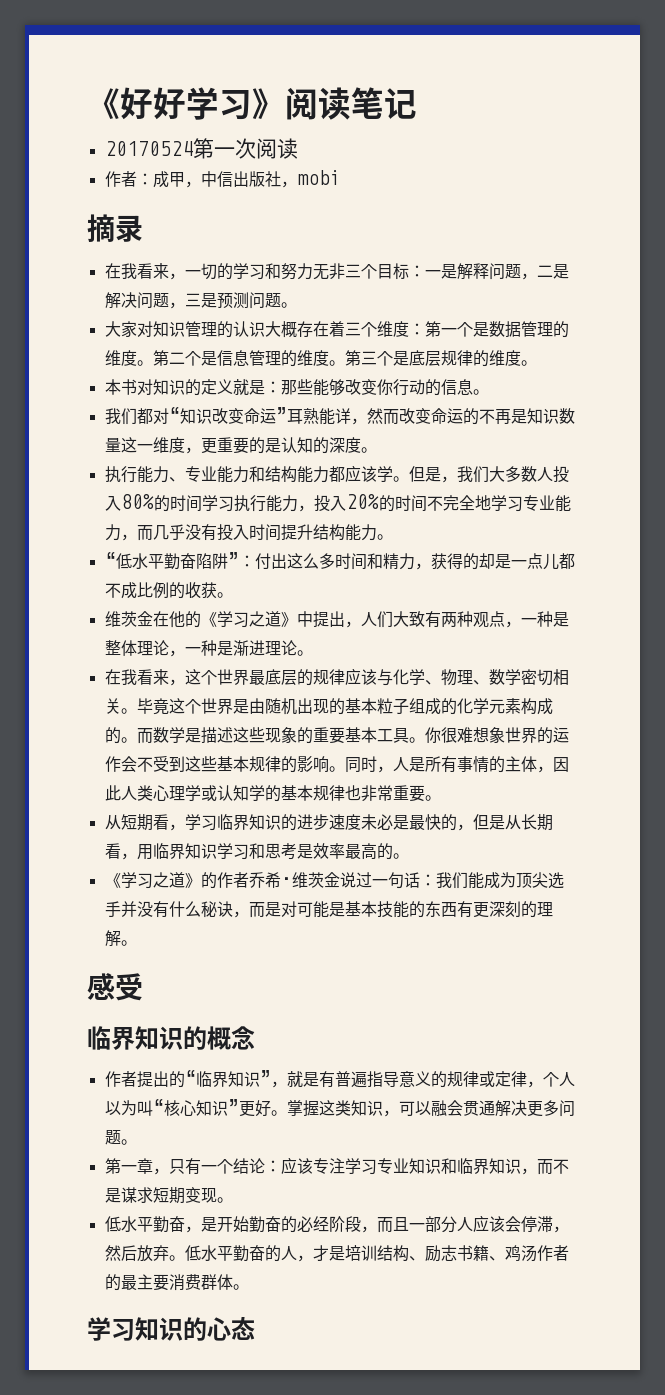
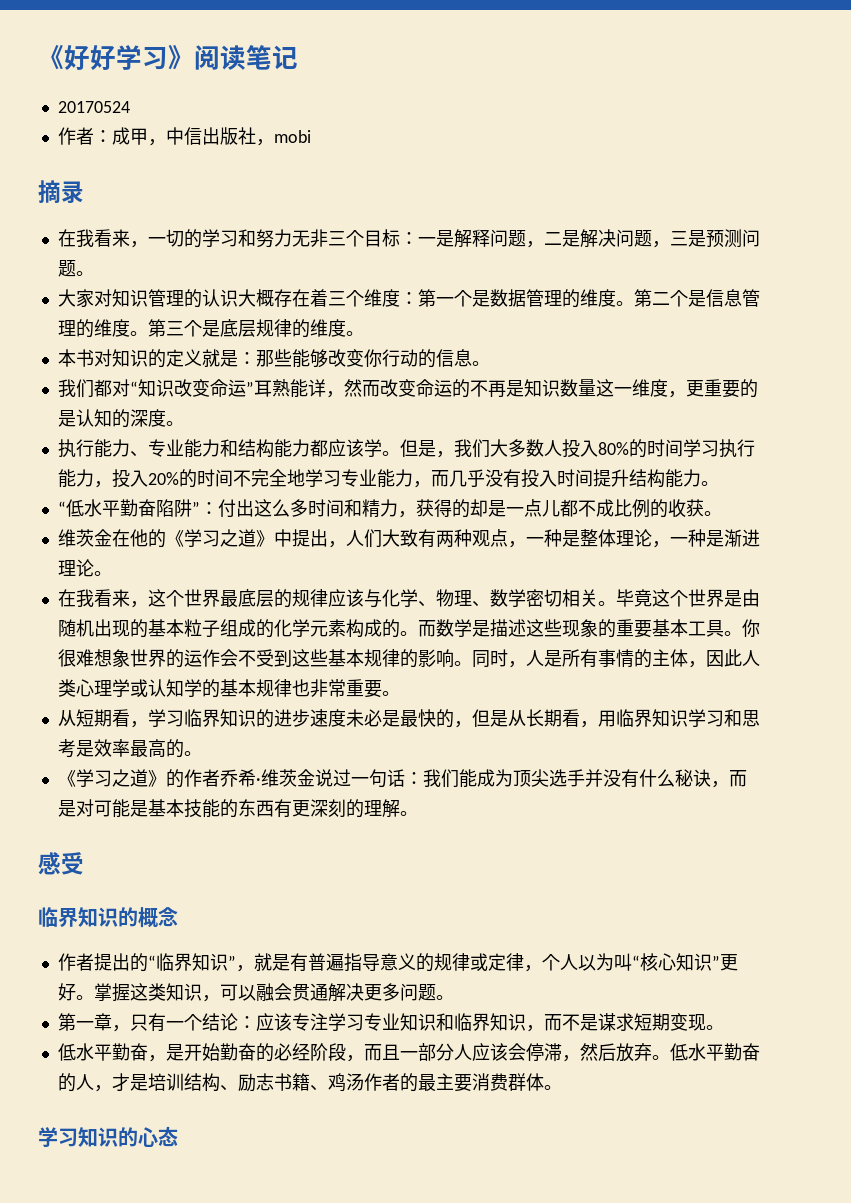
[192,138,298,159] 第一次阅读 -> (130, 107) none

